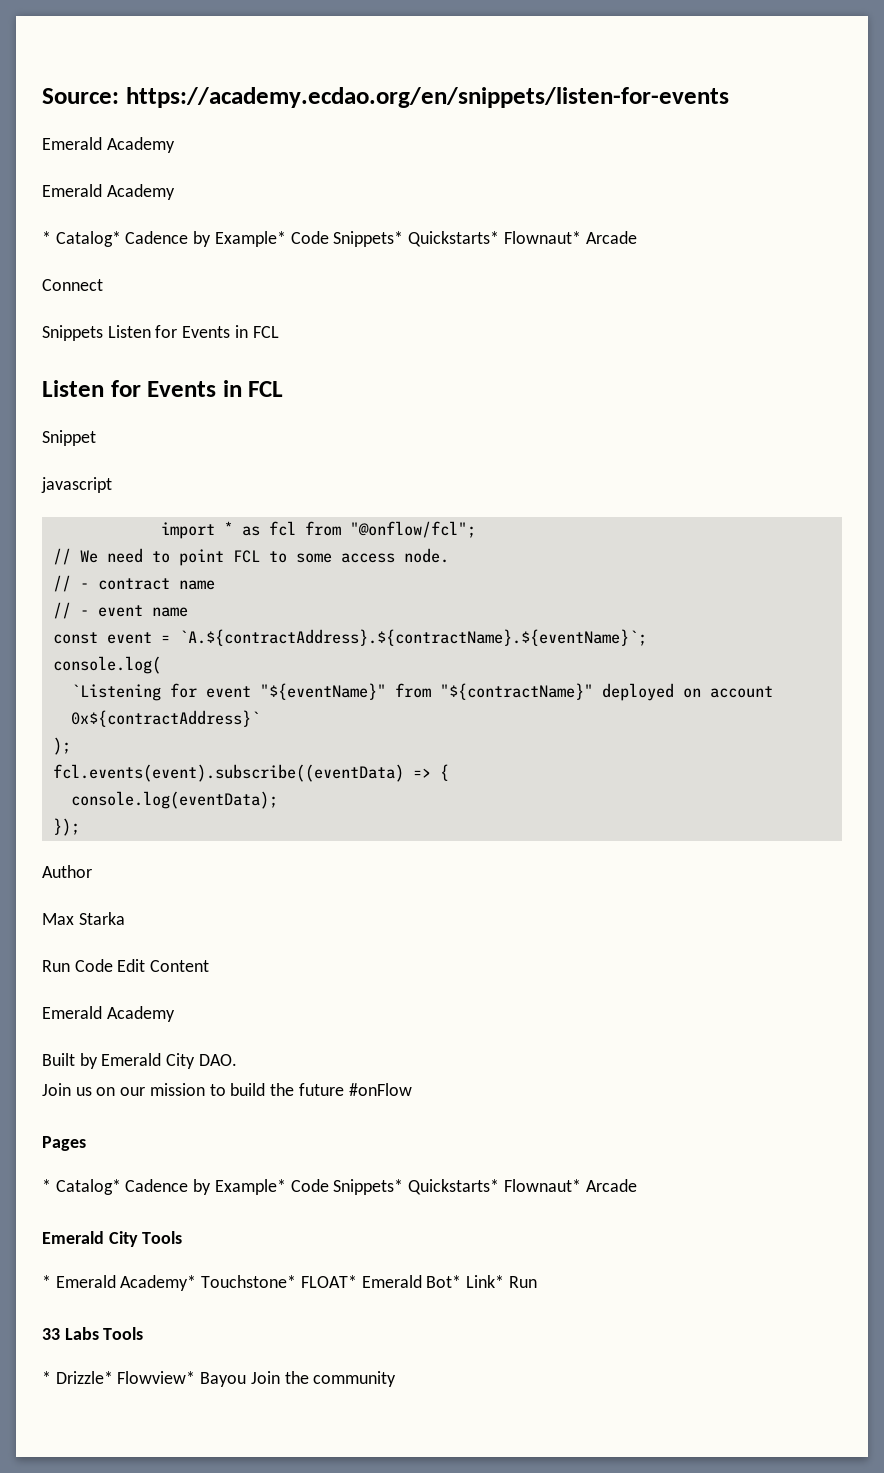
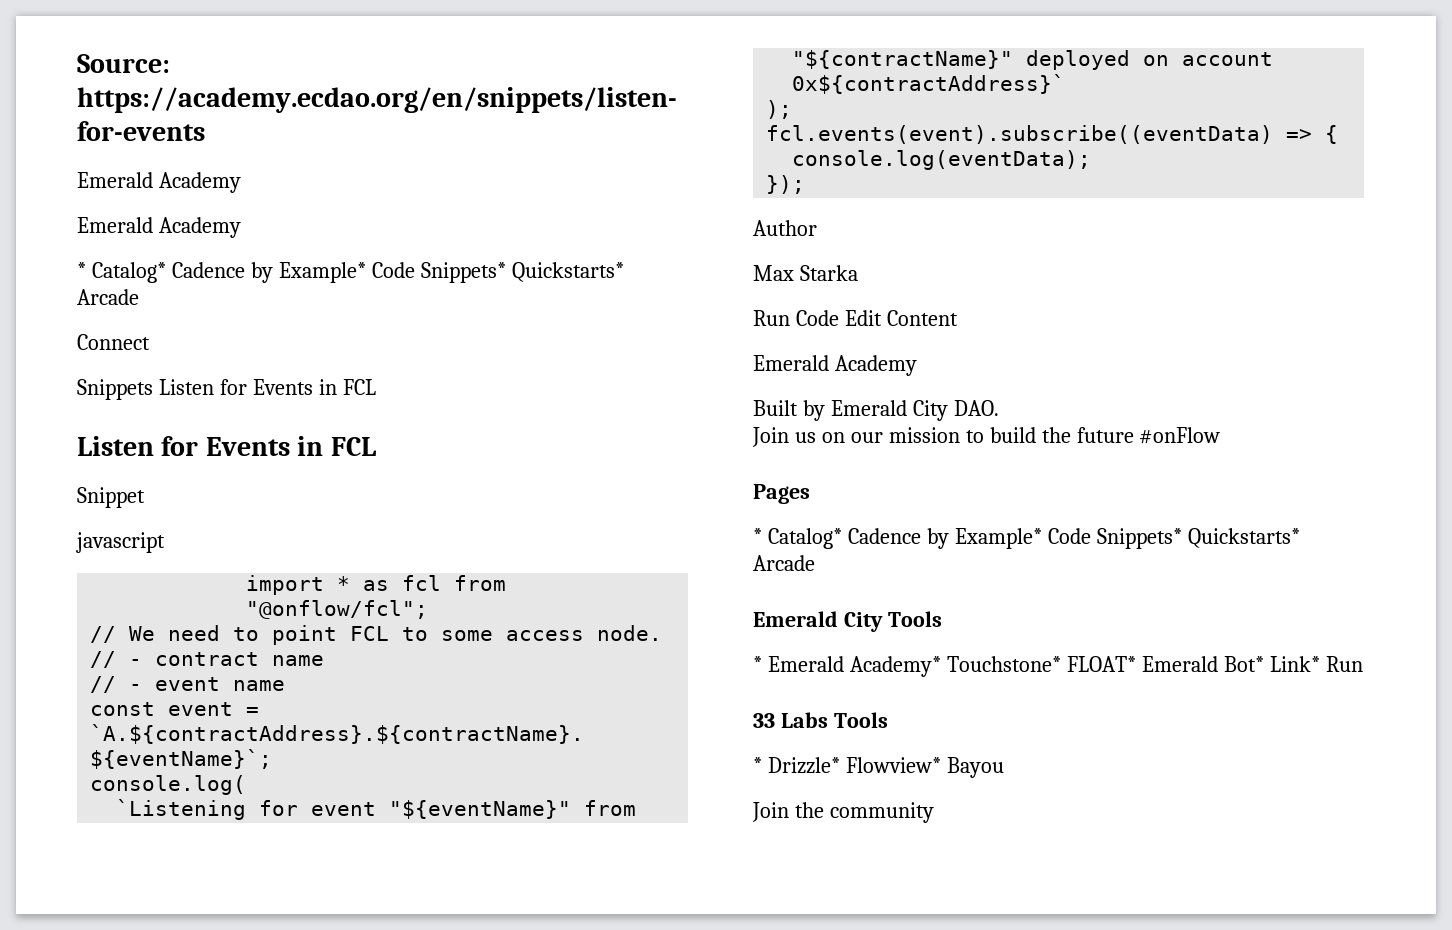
[503,231,581,244] Flownaut* -> (624, 272) none
[503,1179,581,1192] Flownaut* -> (1300, 538) none
(247, 1379) none -> (1004, 767) //

